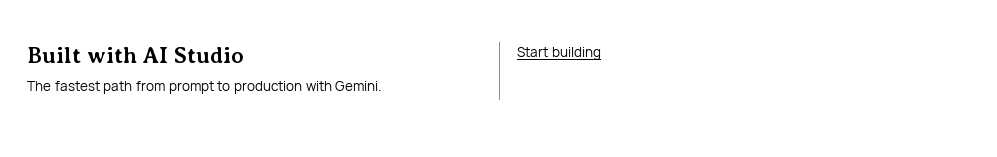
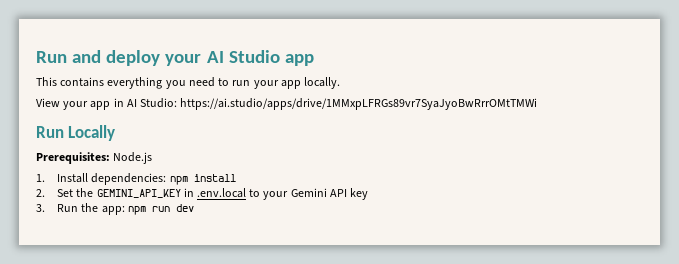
[27,47,245,63] [27,81,382,94] [517,47,601,60] Built with AI Studio // The fastest path from prompt to production with Gemini. // Start building -> [36,50,314,66] [36,77,341,89] [36,98,538,110] [36,125,116,141] [36,152,153,164] [36,173,236,185] [36,188,369,200] [36,203,194,215] Run and deploy your AI Studio app // This contains everything you need to run your app locally. // View your app in AI Studio: https://ai.studio/apps/drive/1MMxpLFRGs89vr7SyaJyoBwRrrOMtTMWi // Run Locally // Prerequisites: Node.js // 1. Install dependencies: npm install // 2. Set the GEMINI_API_KEY in .env.local to your Gemini API key // 3. Run the app: npm run dev

